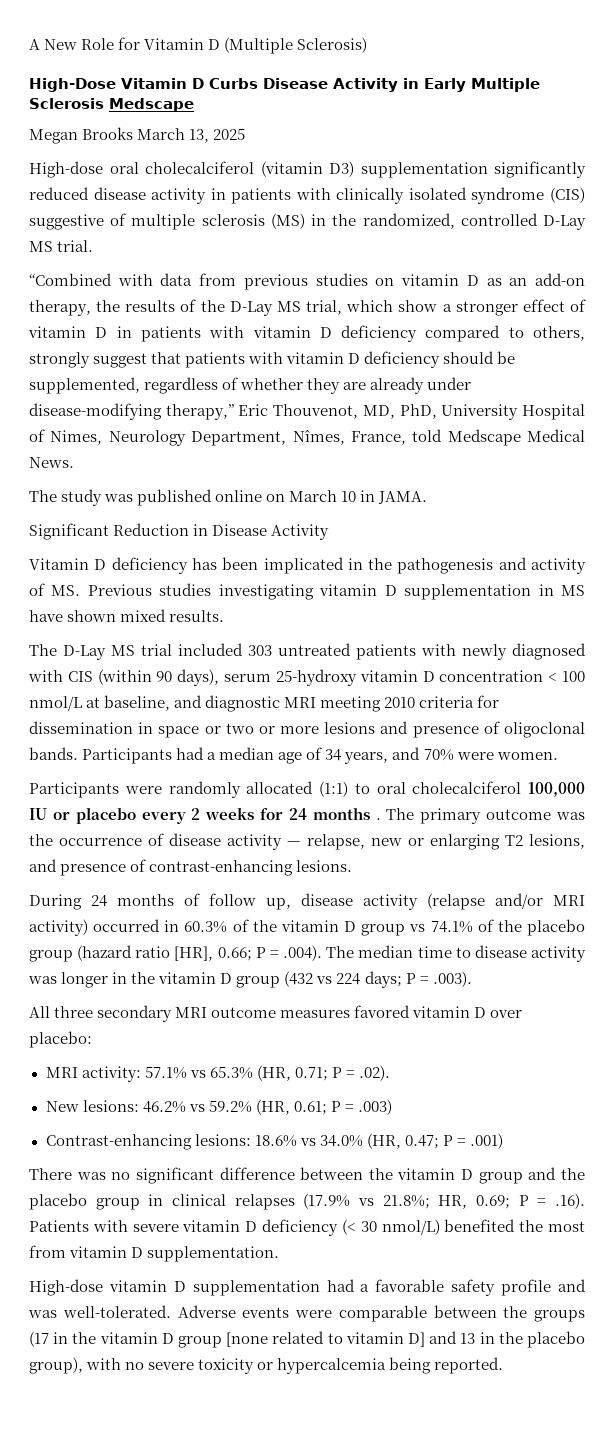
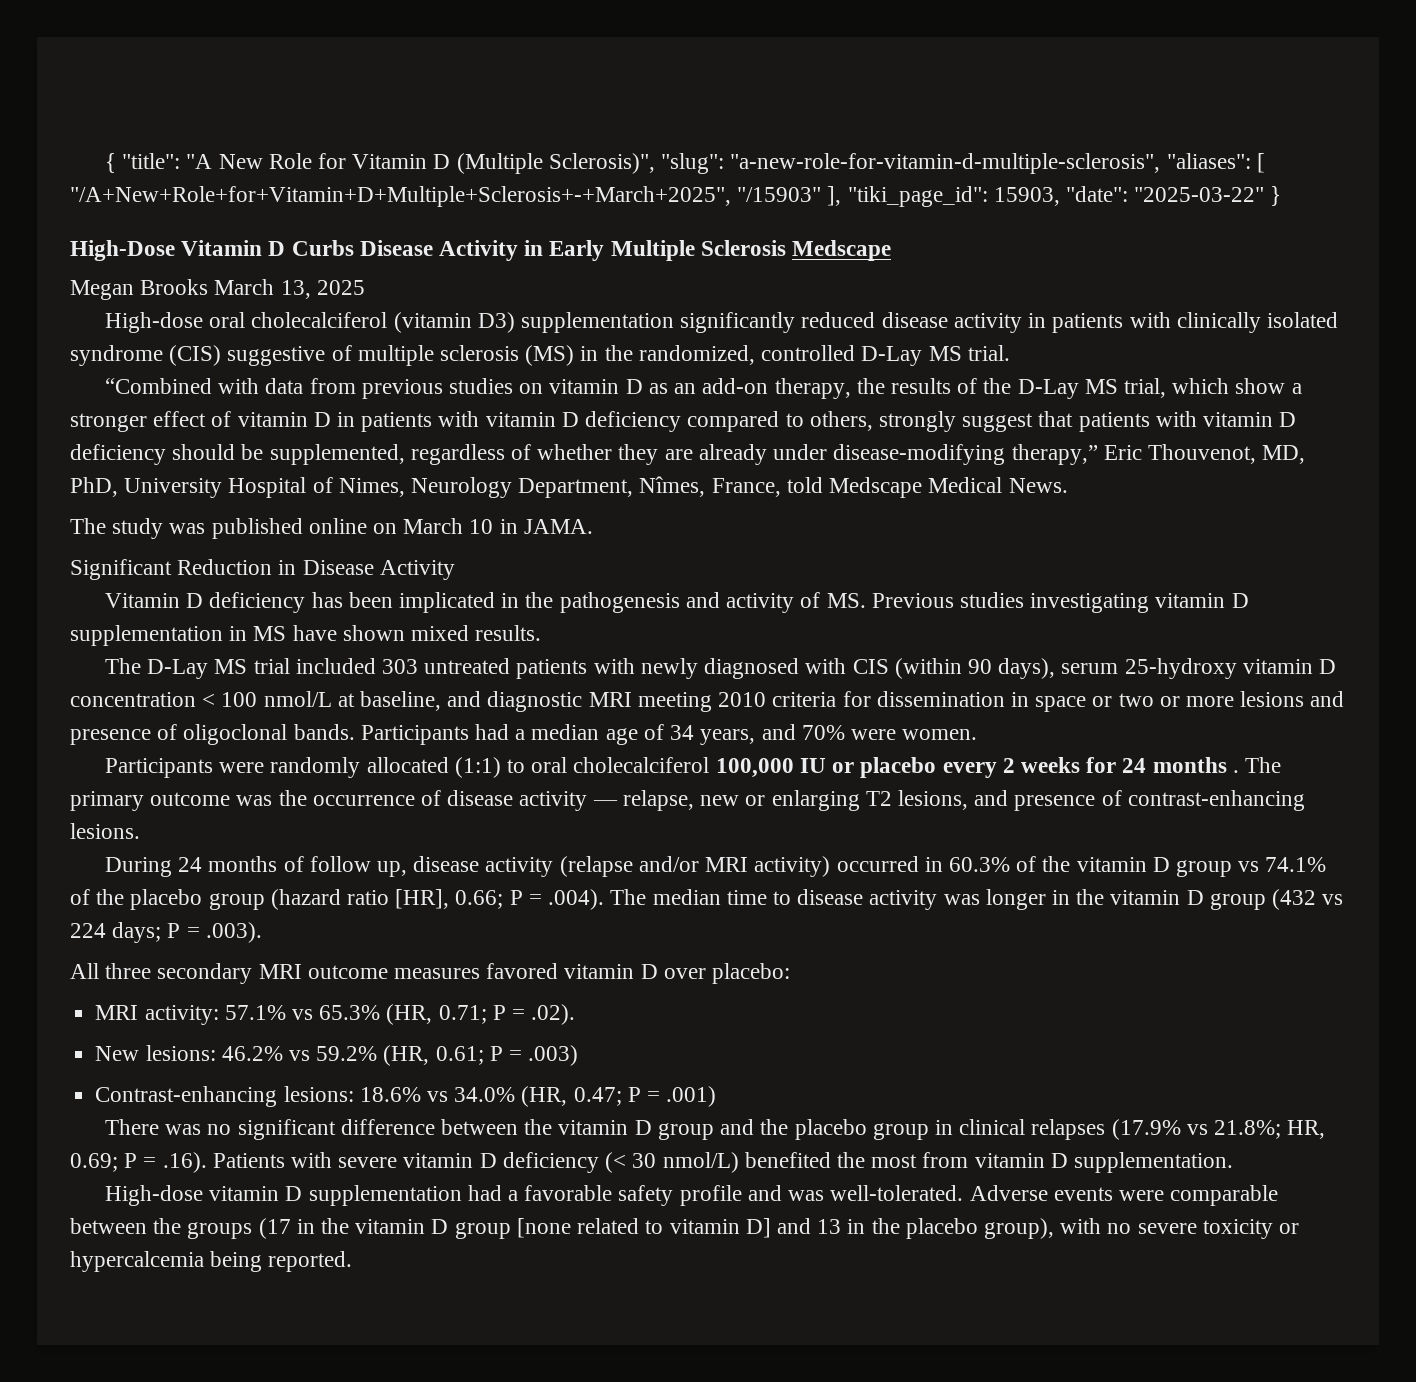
[29,39,40,50] A -> [104,153,213,173] { "title": "A
[297,37,368,53] Sclerosis) -> [548,153,1265,174] [70,186,1282,207] Sclerosis)", "slug": "a-new-role-for-vitamin-d-multiple-sclerosis", "aliases": [ "/A+New+Role+for+Vitamin+D+Multiple+Sclerosis+-+March+2025", "/15903" ], "tiki_page_id": 15903, "date": "2025-03-22" }

